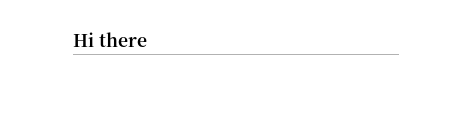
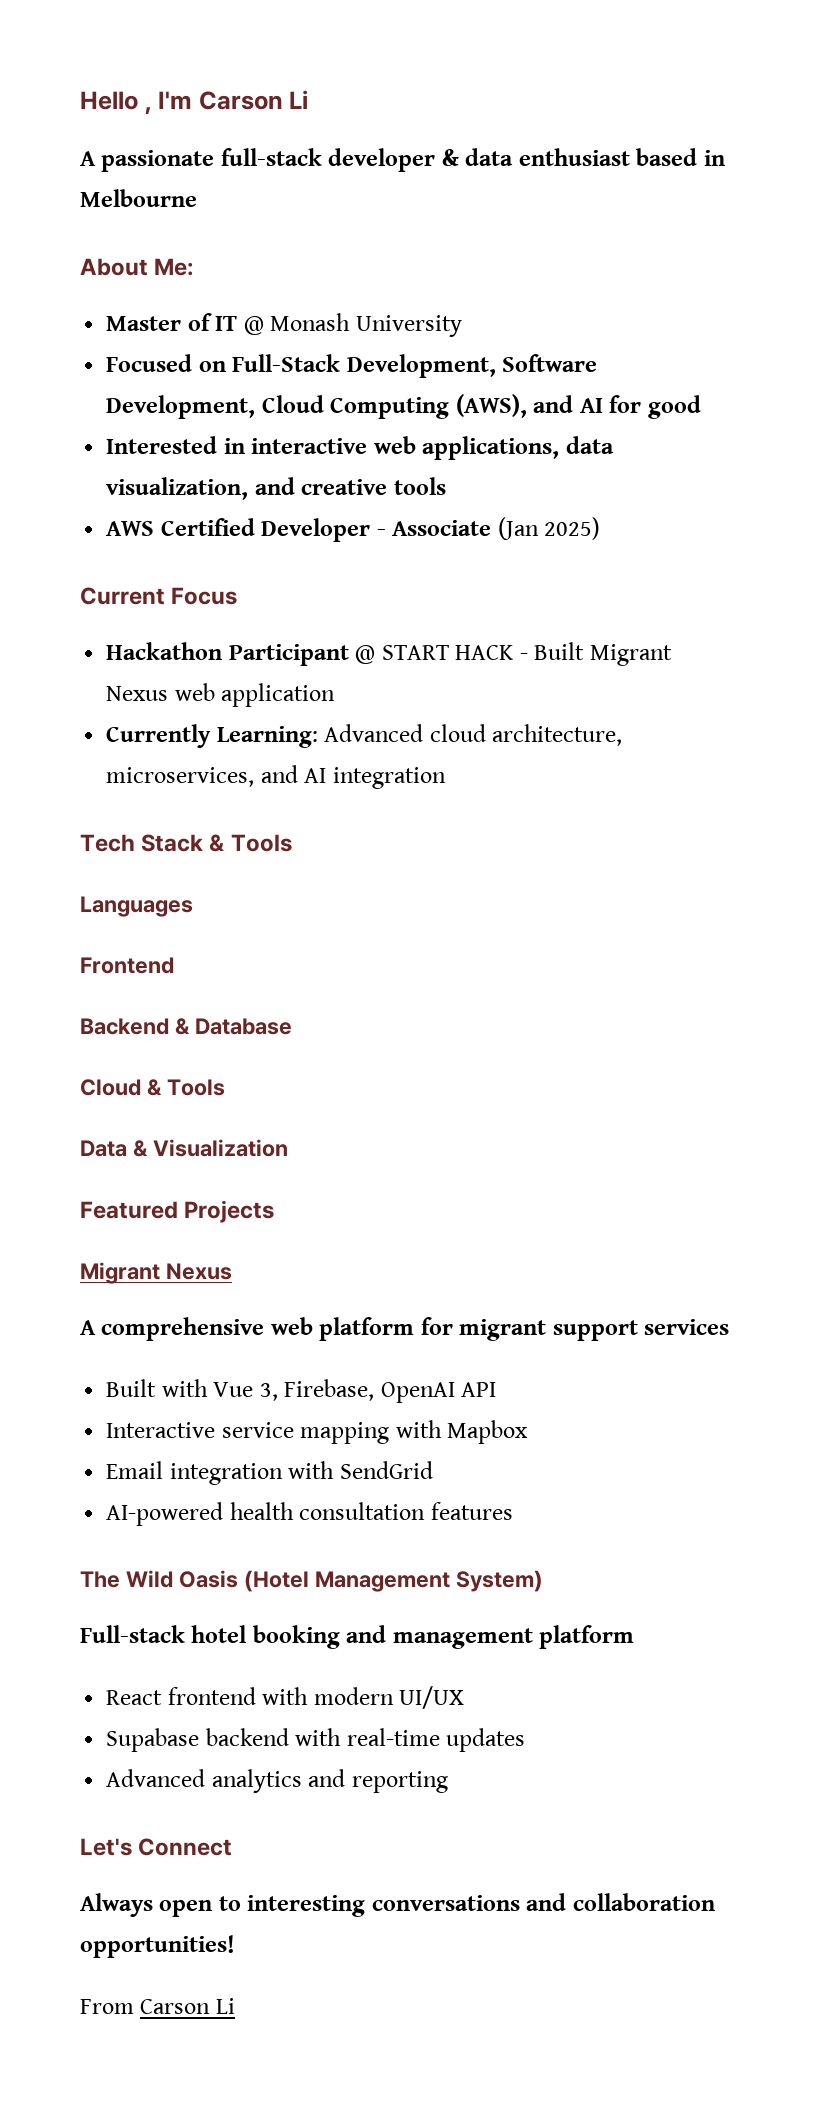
[73,32,147,47] Hi there -> [80,90,309,115] [80,148,725,172] [80,189,197,207] [80,258,194,276] [106,313,462,337] [106,354,598,378] [106,394,701,419] [106,436,614,460] [106,477,446,500] [106,517,601,542] [80,587,238,605] [106,642,672,666] [106,683,336,707] [106,724,623,748] [106,765,446,789] [80,834,292,852] [80,896,193,917] [80,957,174,974] [80,1018,292,1035] [80,1079,225,1096] [80,1139,288,1157] [80,1200,275,1223] [80,1262,232,1284] [80,1317,730,1341] [106,1379,497,1403] [106,1420,529,1444] [106,1461,433,1485] [106,1502,513,1526] [80,1570,543,1592] [80,1625,635,1649] [106,1686,465,1709] [106,1728,526,1752] [106,1769,448,1793] [80,1838,233,1856] [80,1893,715,1917] [80,1935,235,1958] [80,1998,235,2014] Hello , I'm Carson Li // A passionate full-stack developer & data enthusiast based in Melbourne // About Me: // Master of IT @ Monash University // Focused on Full-Stack Development, Software Development, Cloud Computing (AWS), and AI for good // Interested in interactive web applications, data visualization, and creative tools // AWS Certified Developer - Associate (Jan 2025) // Current Focus // Hackathon Participant @ START HACK - Built Migrant Nexus web application // Currently Learning: Advanced cloud architecture, microservices, and AI integration // Tech Stack & Tools // Languages // Frontend // Backend & Database // Cloud & Tools // Data & Visualization // Featured Projects // Migrant Nexus // A comprehensive web platform for migrant support services // Built with Vue 3, Firebase, OpenAI API // Interactive service mapping with Mapbox // Email integration with SendGrid // AI-powered health consultation features // The Wild Oasis (Hotel Management System) // Full-stack hotel booking and management platform // React frontend with modern UI/UX // Supabase backend with real-time updates // Advanced analytics and reporting // Let's Connect // Always open to interesting conversations and collaboration opportunities! // From Carson Li

